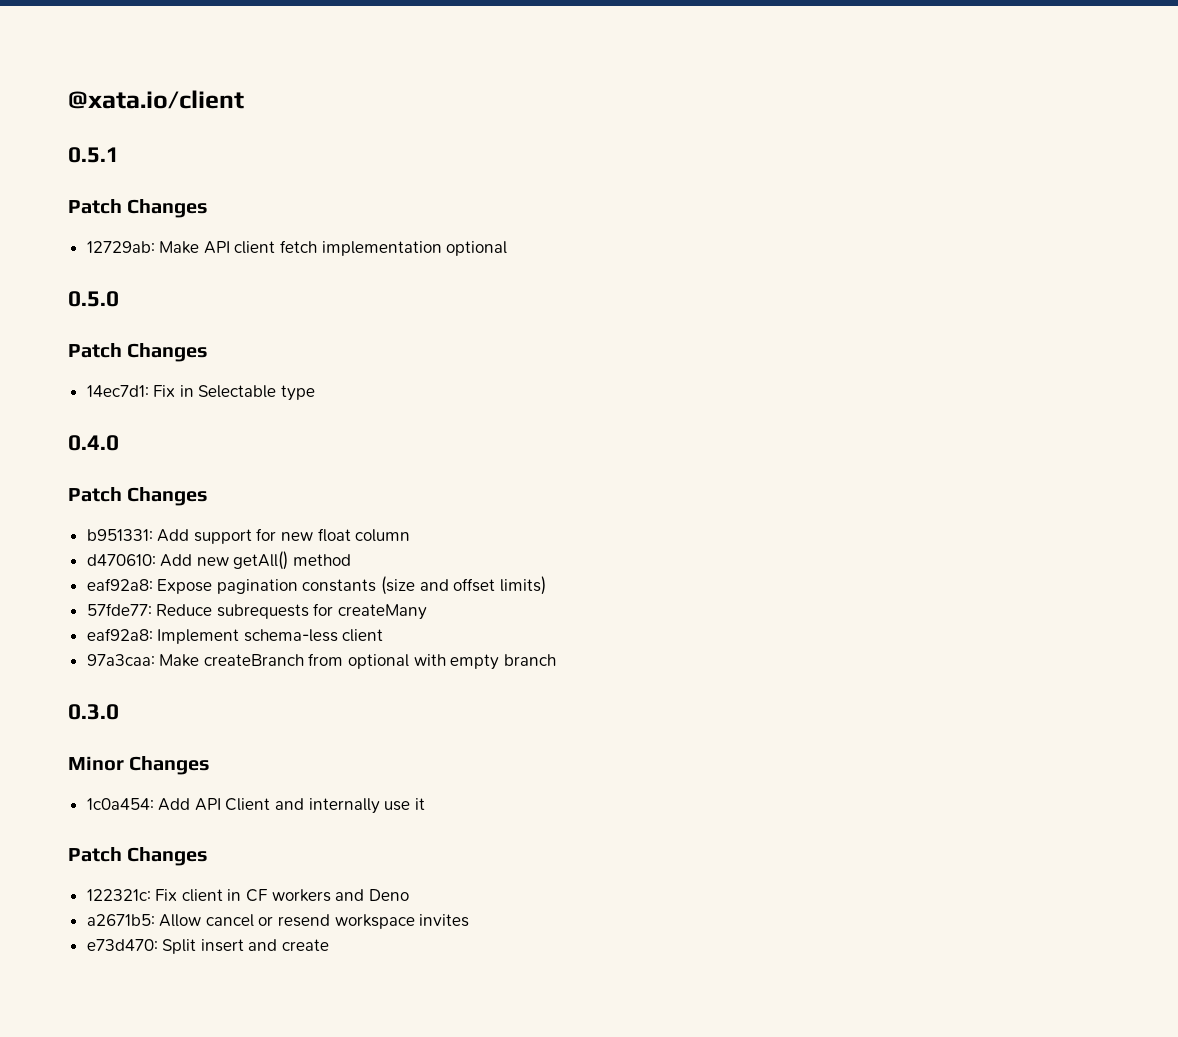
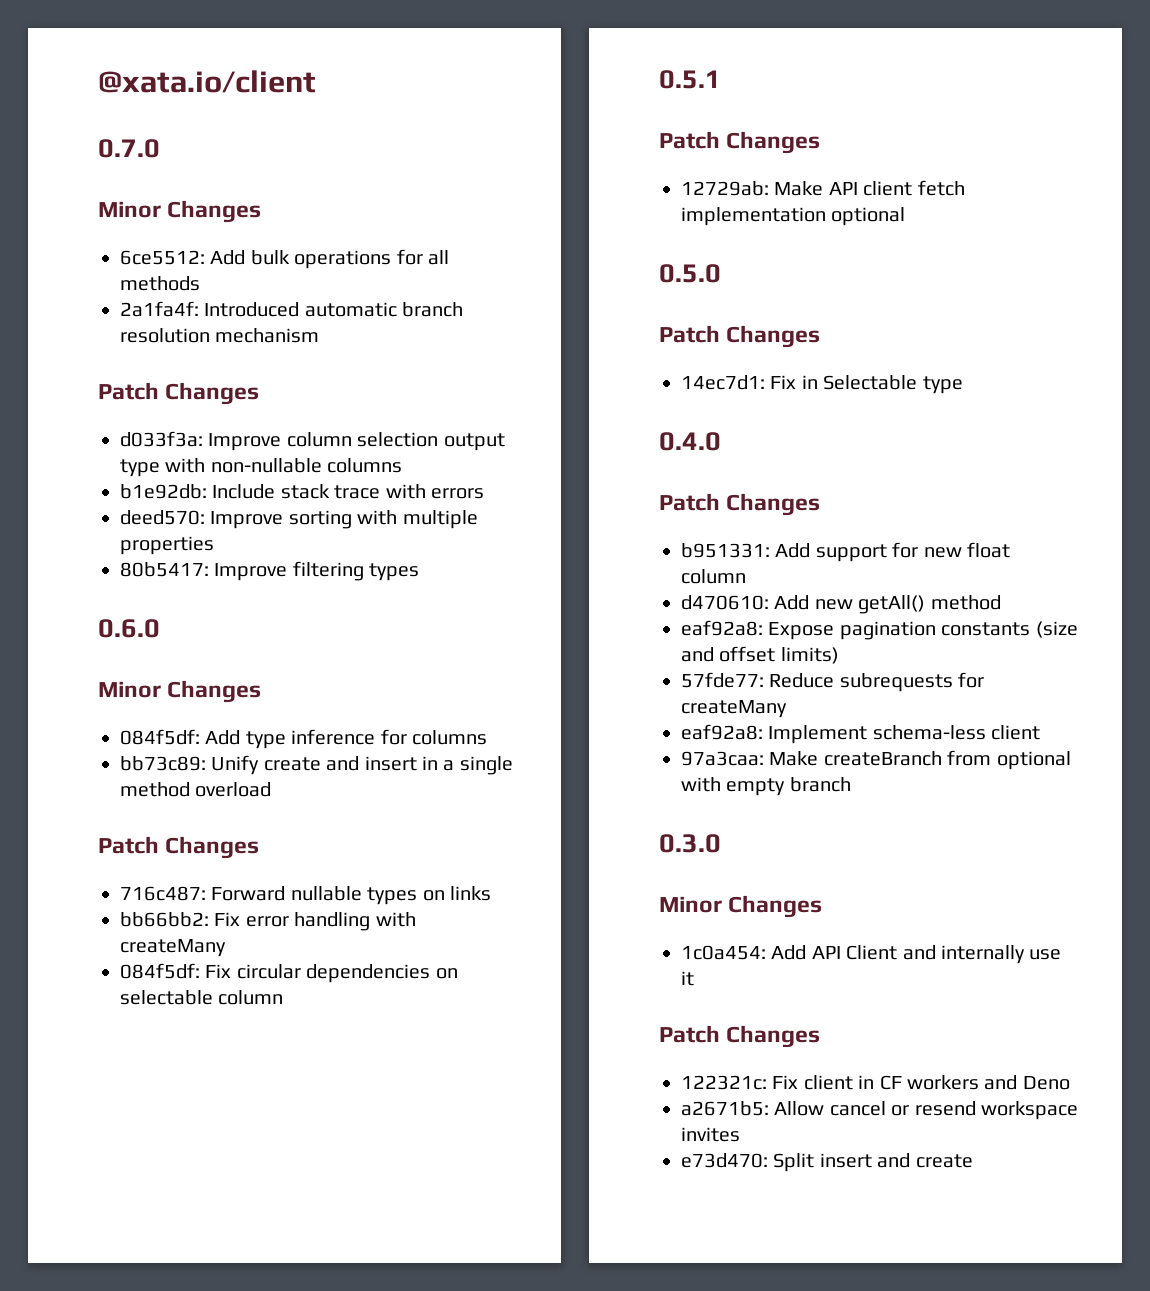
(244, 99) none -> [98,139,160,158] [98,200,262,223] [120,249,449,269] [120,276,200,291] [120,301,464,317] [120,328,320,343] [98,382,260,405] [120,431,505,451] [120,458,403,477] [120,484,484,499] [120,510,478,529] [120,536,214,555] [120,561,420,581] [98,619,160,638] [98,680,262,703] [120,729,487,749] [120,755,513,775] [120,782,272,797] [98,836,260,859] [120,886,491,905] [120,912,416,931] [120,939,226,957] [120,963,458,983] [120,990,284,1005] // 0.7.0 // Minor Changes // 6ce5512: Add bulk operations for all methods // 2a1fa4f: Introduced automatic branch resolution mechanism // Patch Changes // d033f3a: Improve column selection output type with non-nullable columns // b1e92db: Include stack trace with errors // deed570: Improve sorting with multiple properties // 80b5417: Improve filtering types // 0.6.0 // Minor Changes // 084f5df: Add type inference for columns // bb73c89: Unify create and insert in a single method overload // Patch Changes // 716c487: Forward nullable types on links // bb66bb2: Fix error handling with createMany // 084f5df: Fix circular dependencies on selectable column

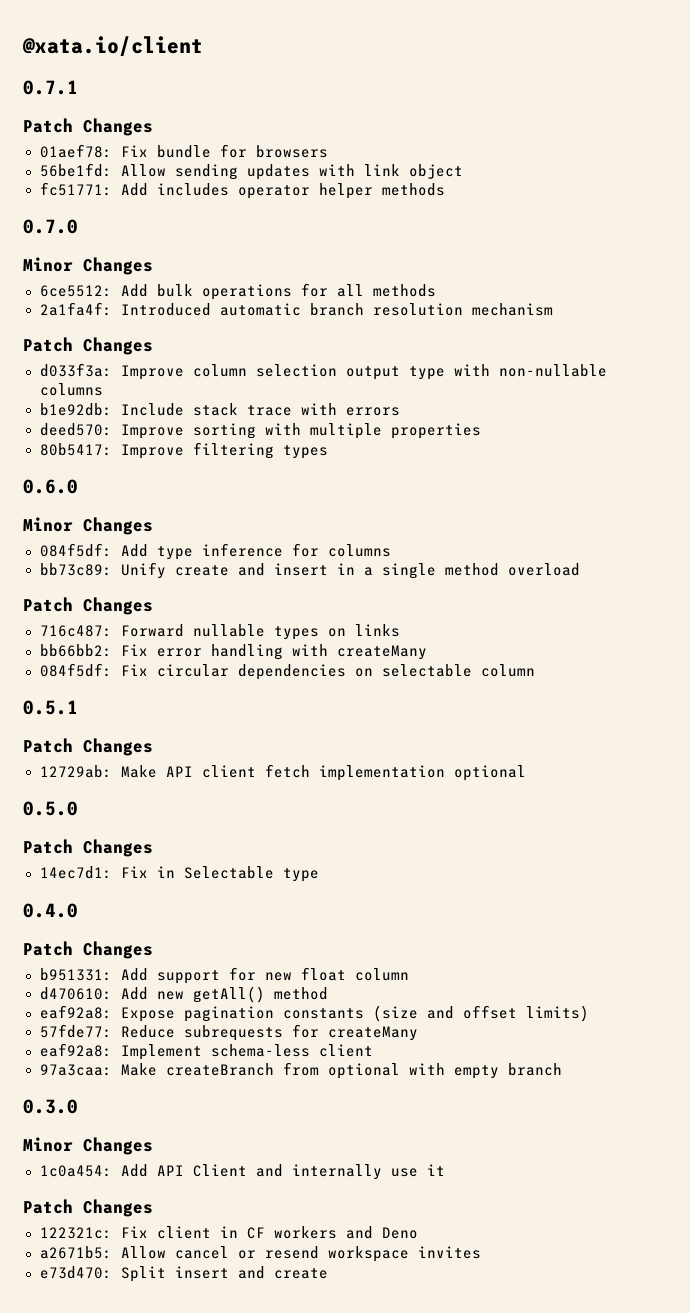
(316, 81) none -> [23,80,78,95] [23,118,153,136] [39,144,328,158] [39,163,463,180] [39,182,445,199] // 0.7.1 // Patch Changes // 01aef78: Fix bundle for browsers // 56be1fd: Allow sending updates with link object // fc51771: Add includes operator helper methods

